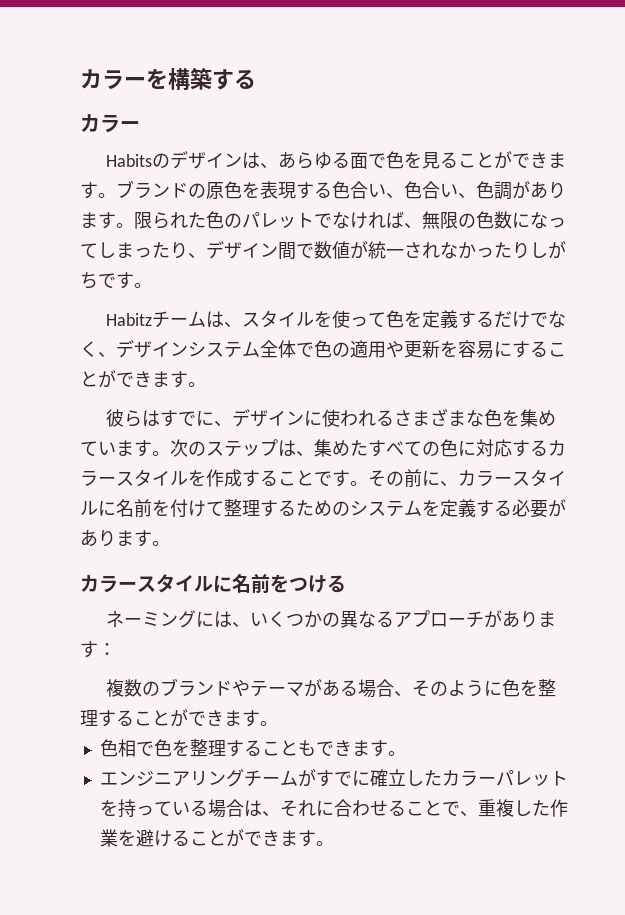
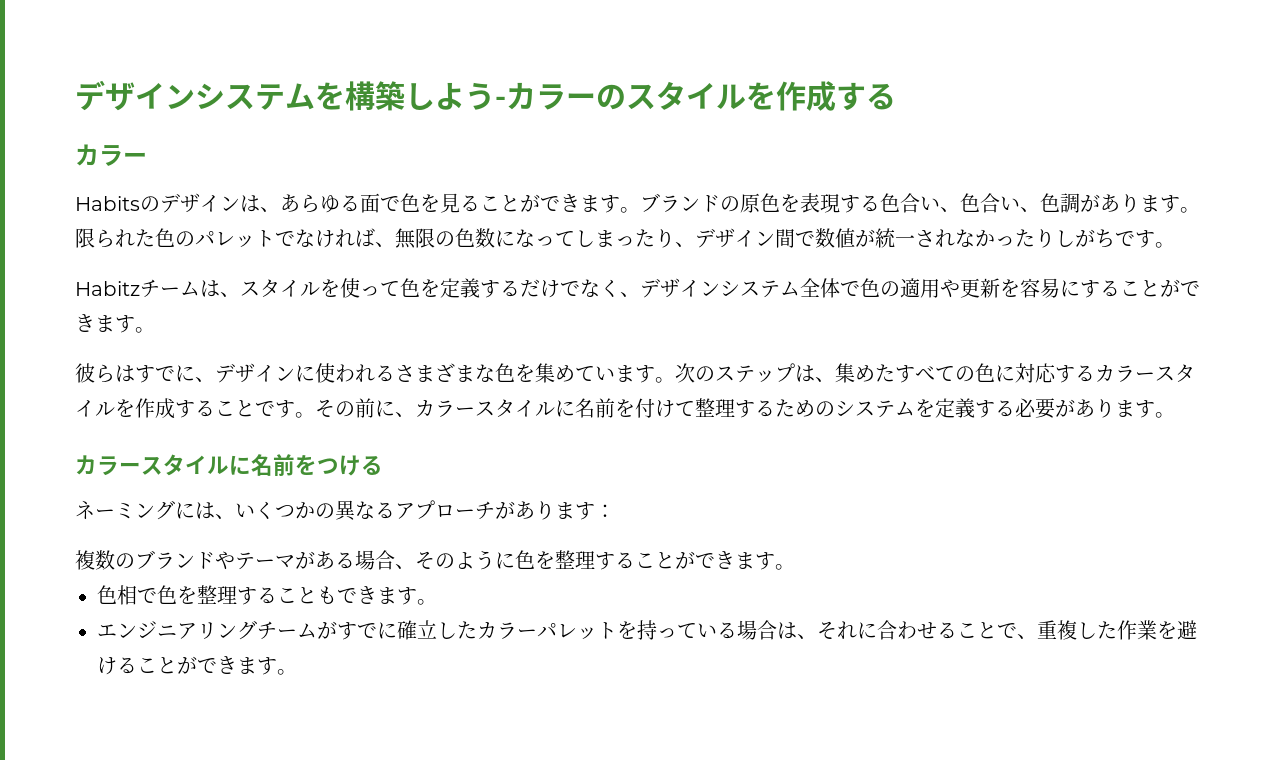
[80,68,212,90] カラーを構築 -> [75,80,836,111] デザインシステムを構築しよう-カラーのスタイルを作成

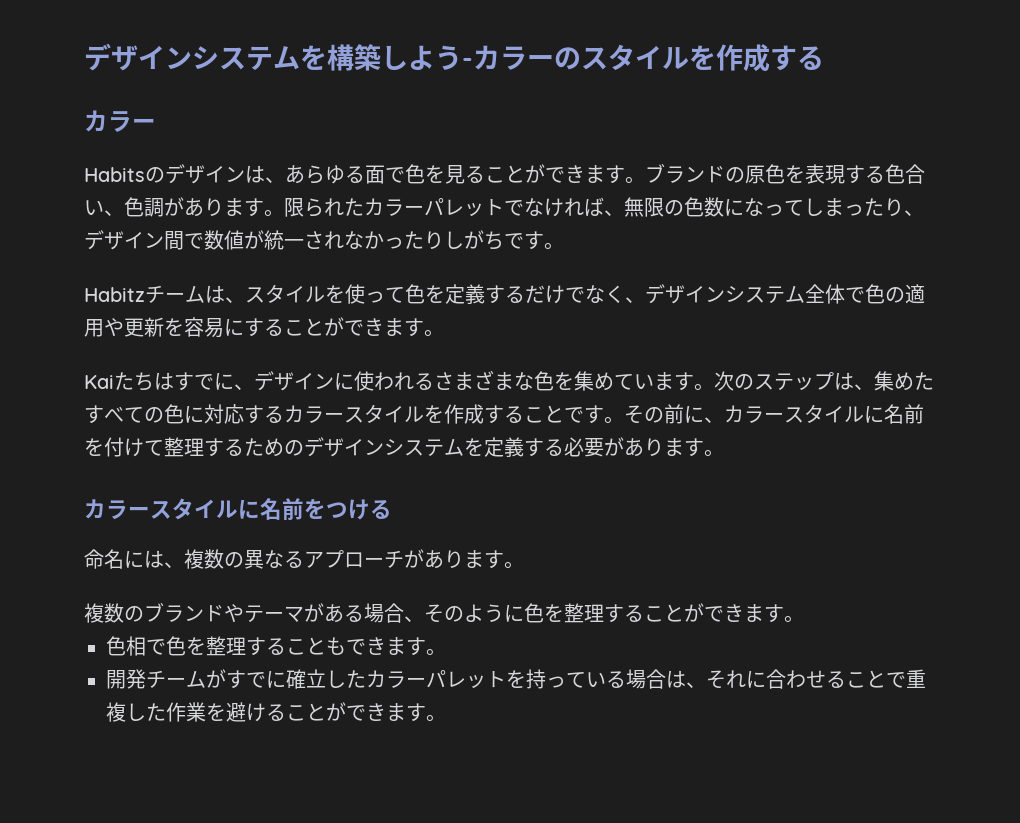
[980,193,1060,213] 合い、色 -> (144, 207) none
[155,228,195,247] 色の -> [364,198,424,216] カラー
[75,363,115,383] 彼ら -> [84,372,154,391] Kaiたち
(835, 409) none -> [304,437,384,457] デザイン
[75,500,315,520] ネーミングには、いくつか -> [84,549,224,569] 命名には、複数
[595,504,615,518] ： -> [504,561,524,569] 。
[97,620,257,640] エンジニアリング -> [106,669,146,689] 開発
[1017,634,1037,639] 、 -> (906, 680) none

